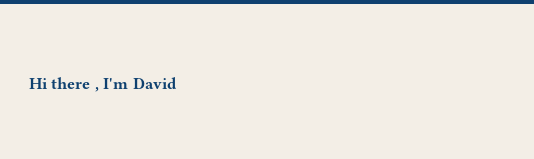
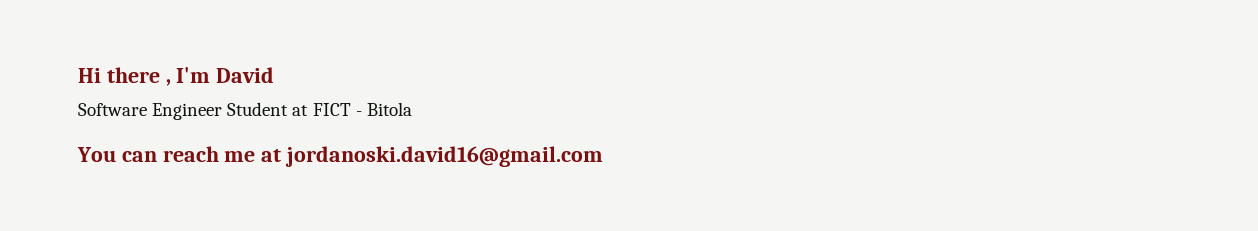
(177, 83) none -> [78,102,412,120] [77,146,604,167] // Software Engineer Student at FICT - Bitola // You can reach me at jordanoski.david16@gmail.com

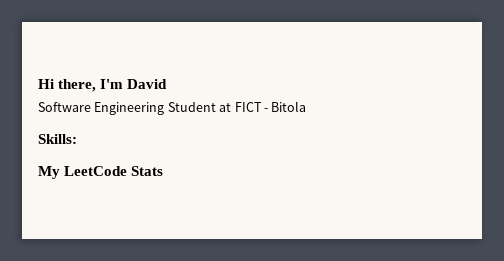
[106,67,171,86] there , -> [58,79,97,92] there,
[152,103,223,120] Engineer -> [94,102,165,115] Engineering
[77,146,604,167] You can reach me at jordanoski.david16@gmail.com -> [38,134,77,144] [38,166,164,179] Skills: // My LeetCode Stats

